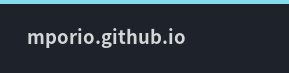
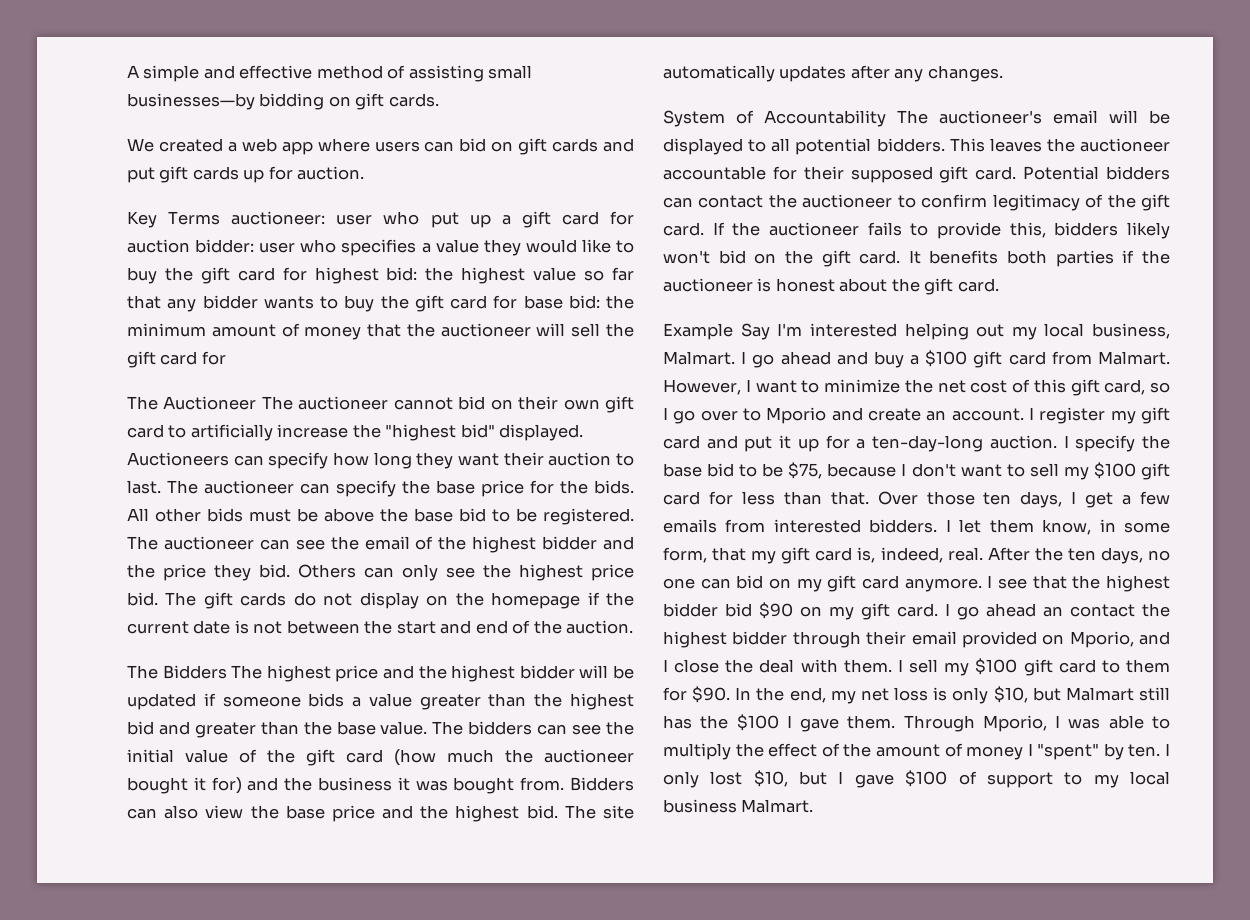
[27,28,186,48] mporio.github.io -> [127,65,533,82] [127,93,439,110] [127,138,635,155] [127,166,365,183] [127,211,635,228] [127,239,635,256] [127,267,635,284] [127,295,634,312] [127,323,634,340] [127,351,226,368] [127,396,635,413] [127,424,584,441] [127,452,634,469] [127,480,634,497] [127,508,634,525] [127,536,634,553] [127,564,634,581] [127,592,634,609] [127,620,634,634] [127,665,635,682] [127,693,634,710] [127,721,635,738] [127,749,634,766] [127,777,635,794] [127,805,634,822] [663,65,1003,82] [663,110,1170,127] [663,138,1170,155] [663,166,1170,183] [663,194,1170,211] [663,222,1170,239] [663,250,1170,267] [663,278,999,295] [663,323,1170,340] [663,350,1170,368] [663,379,1170,396] [663,407,1170,424] [663,435,1170,452] [663,462,1171,480] [663,491,1170,508] [663,519,1170,535] [663,547,1170,564] [663,575,1170,592] [663,602,1170,620] [663,631,1170,648] [663,658,1170,676] [663,686,1170,704] [663,714,1170,732] [663,743,1170,760] [663,770,1170,788] [663,799,814,813] A simple and effective method of assisting small businesses—by bidding on gift cards. // We created a web app where users can bid on gift cards and put gift cards up for auction. // Key Terms auctioneer: user who put up a gift card for auction bidder: user who specifies a value they would like to buy the gift card for highest bid: the highest value so far that any bidder wants to buy the gift card for base bid: the minimum amount of money that the auctioneer will sell the gift card for // The Auctioneer The auctioneer cannot bid on their own gift card to artificially increase the "highest bid" displayed. Auctioneers can specify how long they want their auction to last. The auctioneer can specify the base price for the bids. All other bids must be above the base bid to be registered. The auctioneer can see the email of the highest bidder and the price they bid. Others can only see the highest price bid. The gift cards do not display on the homepage if the current date is not between the start and end of the auction. // The Bidders The highest price and the highest bidder will be updated if someone bids a value greater than the highest bid and greater than the base value. The bidders can see the initial value of the gift card (how much the auctioneer bought it for) and the business it was bought from. Bidders can also view the base price and the highest bid. The site automatically updates after any changes. // System of Accountability The auctioneer's email will be displayed to all potential bidders. This leaves the auctioneer accountable for their supposed gift card. Potential bidders can contact the auctioneer to confirm legitimacy of the gift card. If the auctioneer fails to provide this, bidders likely won't bid on the gift card. It benefits both parties if the auctioneer is honest about the gift card. // Example Say I'm interested helping out my local business, Malmart. I go ahead and buy a $100 gift card from Malmart. However, I want to minimize the net cost of this gift card, so I go over to Mporio and create an account. I register my gift card and put it up for a ten-day-long auction. I specify the base bid to be $75, because I don't want to sell my $100 gift card for less than that. Over those ten days, I get a few emails from interested bidders. I let them know, in some form, that my gift card is, indeed, real. After the ten days, no one can bid on my gift card anymore. I see that the highest bidder bid $90 on my gift card. I go ahead an contact the highest bidder through their email provided on Mporio, and I close the deal with them. I sell my $100 gift card to them for $90. In the end, my net loss is only $10, but Malmart still has the $100 I gave them. Through Mporio, I was able to multiply the effect of the amount of money I "spent" by ten. I only lost $10, but I gave $100 of support to my local business Malmart.

